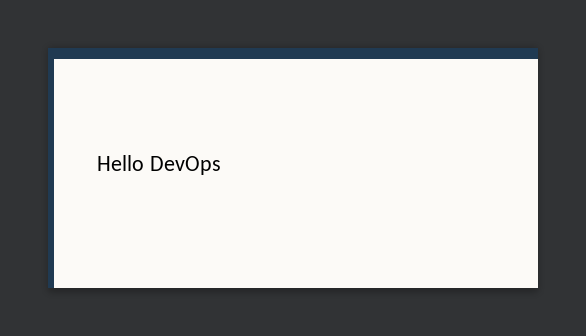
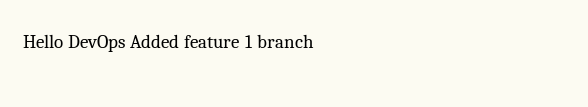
(221, 165) none -> [130,34,314,48] Added feature 1 branch

